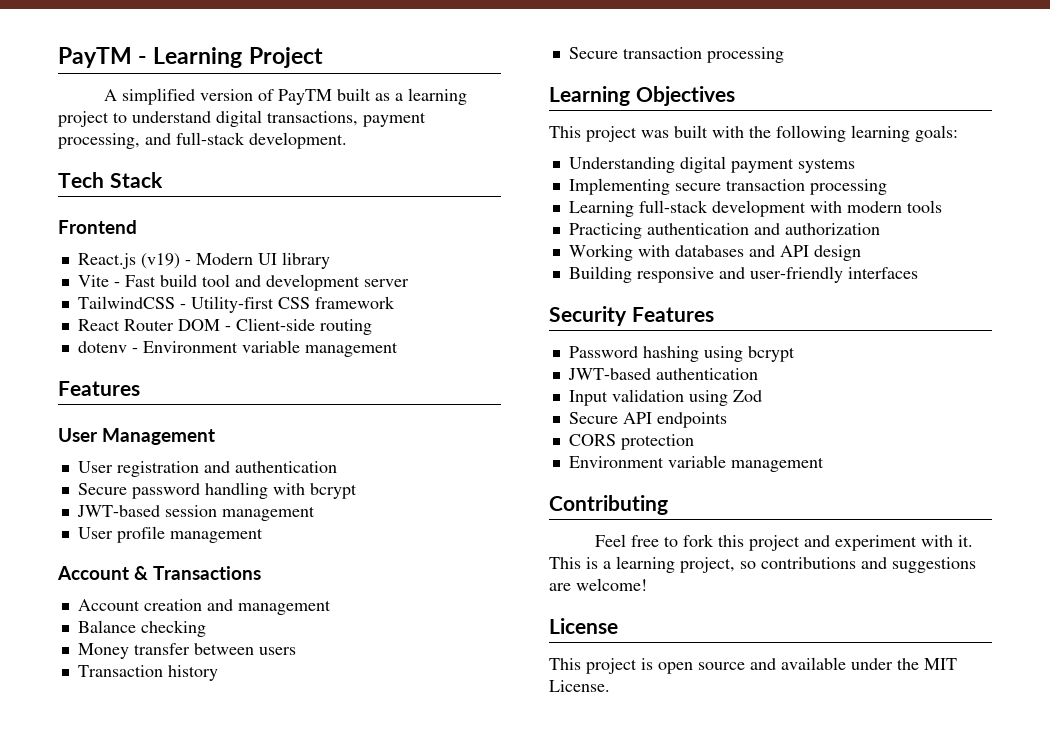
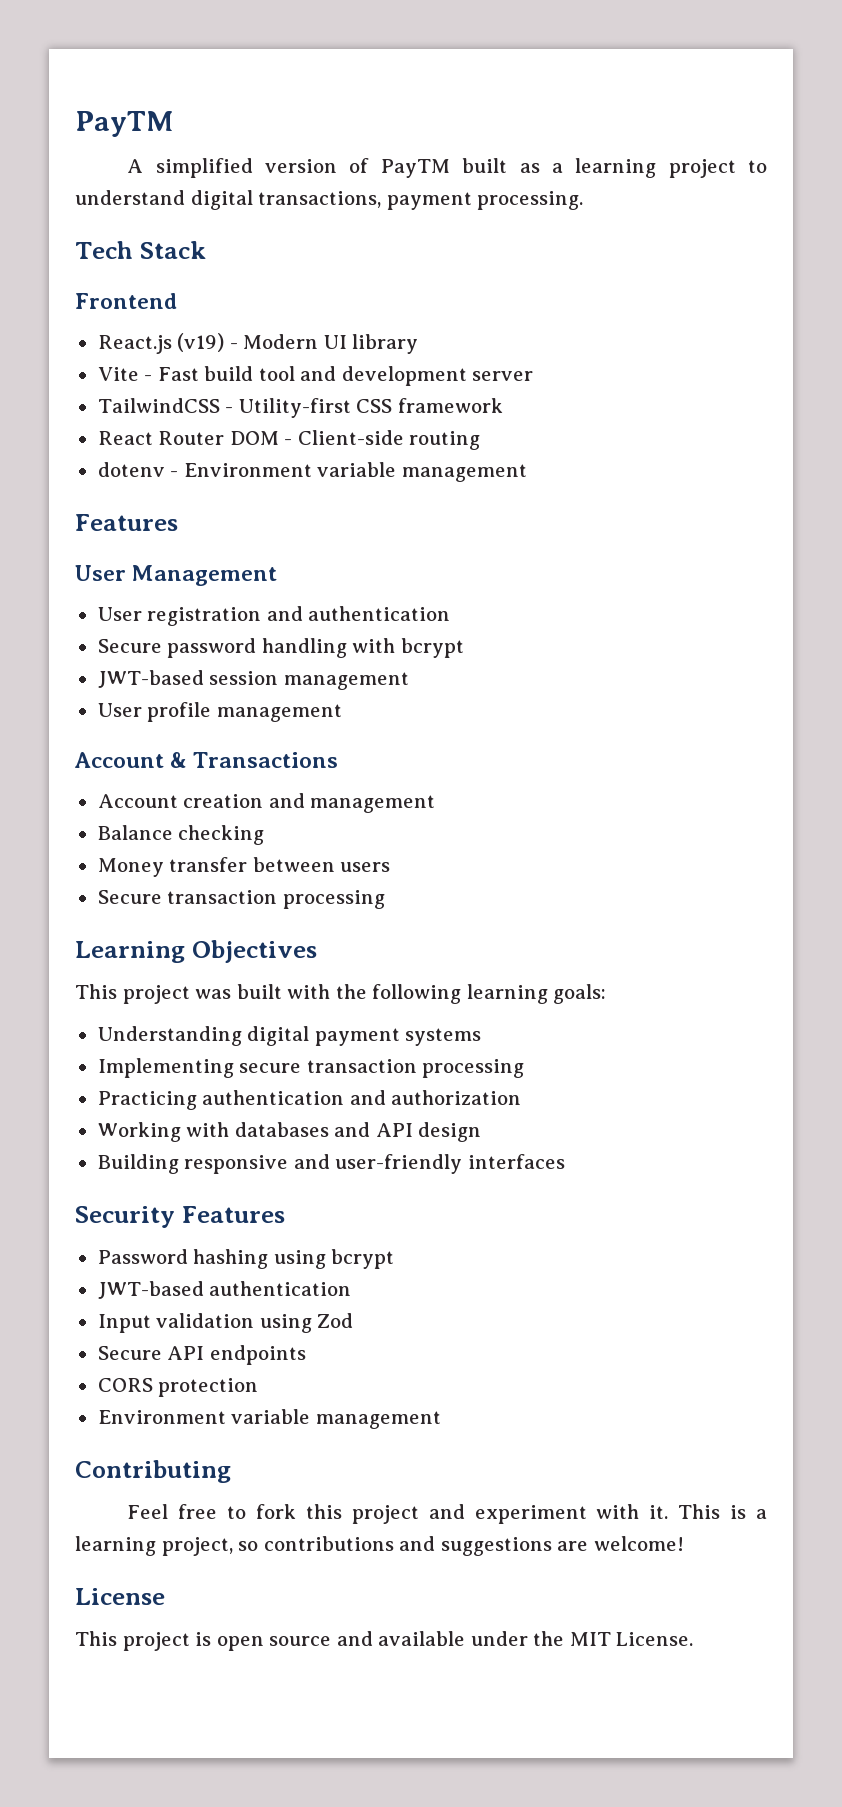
[58,47,323,68] PayTM - Learning Project -> [75,111,173,137] PayTM
[58,132,347,149] processing, and full-stack development. -> [477,191,584,210] processing.
[77,665,218,681] // Transaction history -> (391, 867) none
[568,200,942,217] // Learning full-stack development with modern tools -> (525, 1068) none

